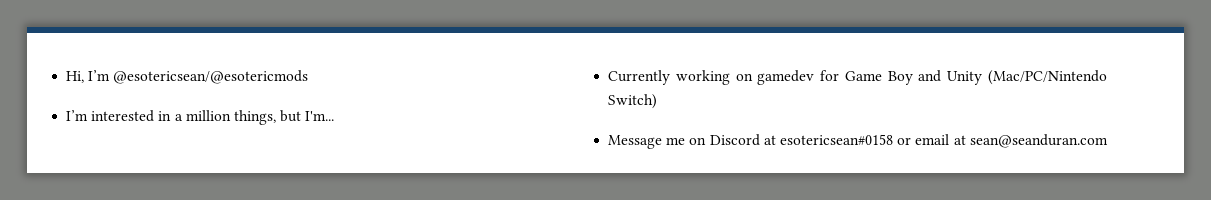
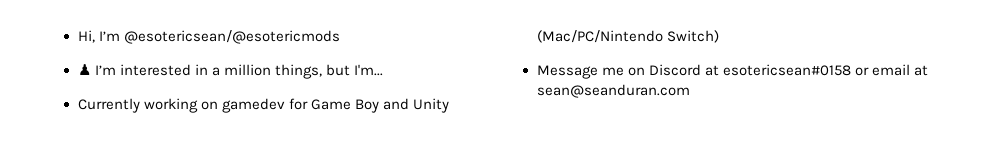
(309, 77) none -> [77,64,91,75] ♟

